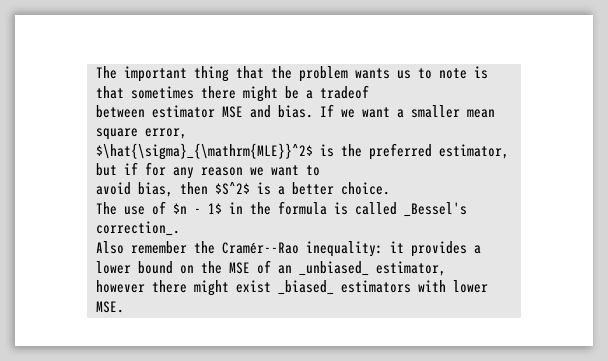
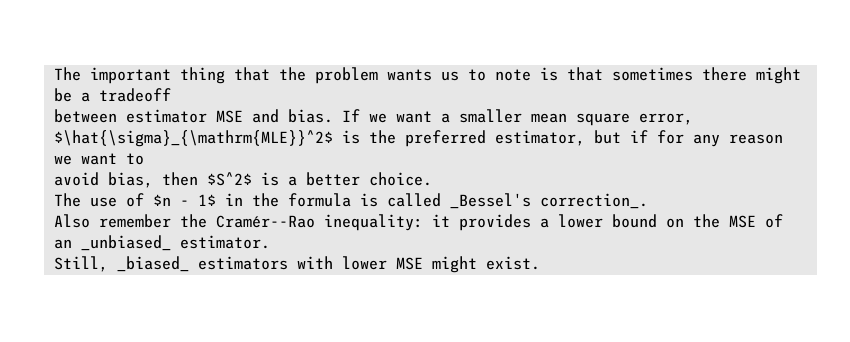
[319,85,369,99] tradeof -> [99,88,172,102] tradeoff
[375,261,446,276] [95,280,271,296] estimator, // however there might exist -> [180,235,271,249] [54,256,109,272] estimator. // Still,
[95,301,124,313] MSE. -> [396,256,541,273] MSE might exist.

